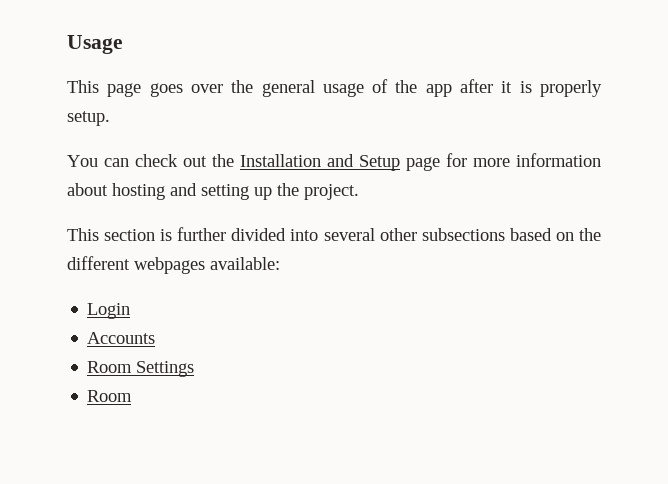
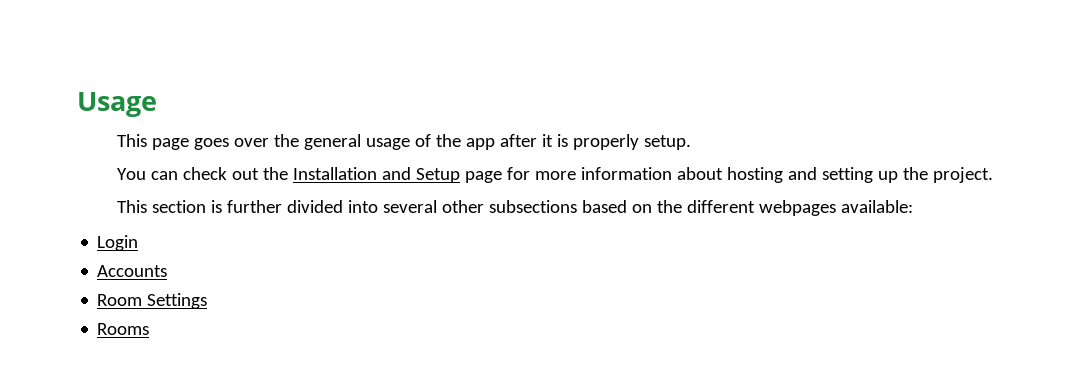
[87,390,133,402] Room -> [97,323,150,335] Rooms

